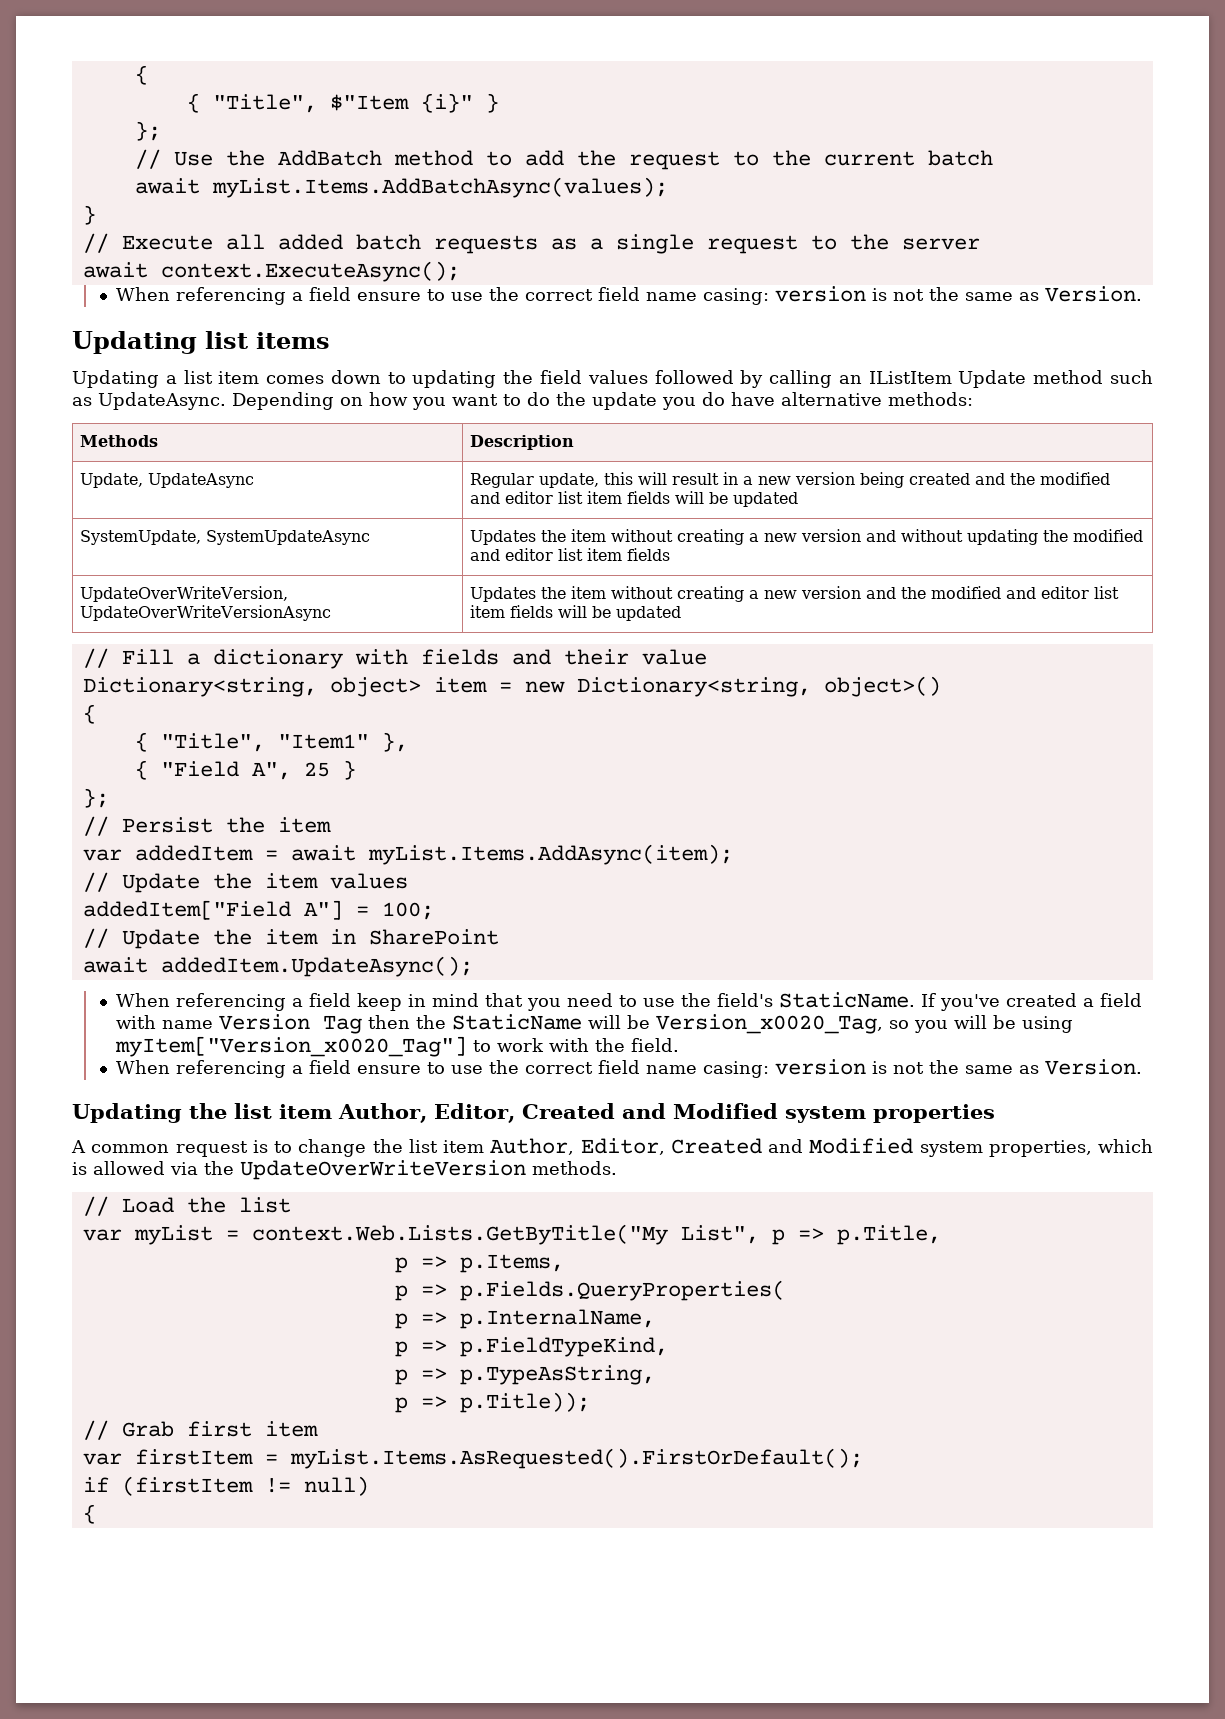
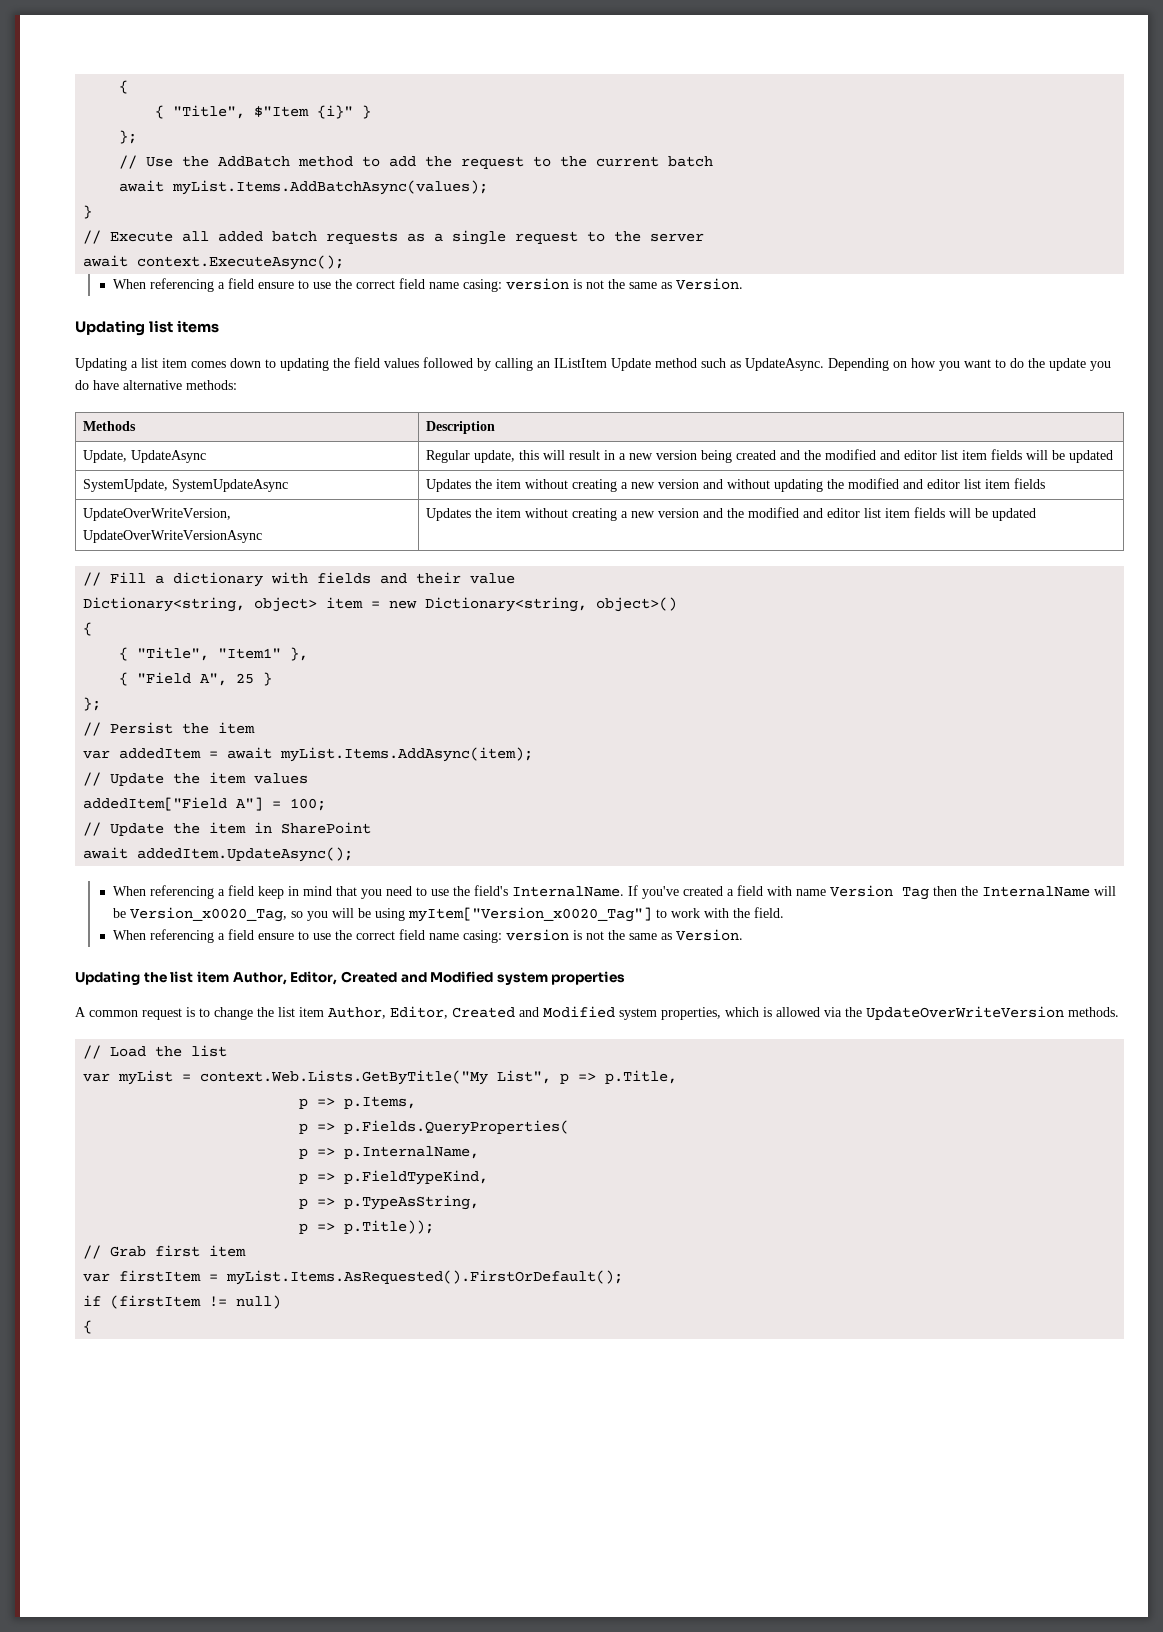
[779,992,916,1008] StaticName. -> [511,886,624,897] InternalName.
[452,1014,583,1030] StaticName -> [981,886,1090,897] InternalName

